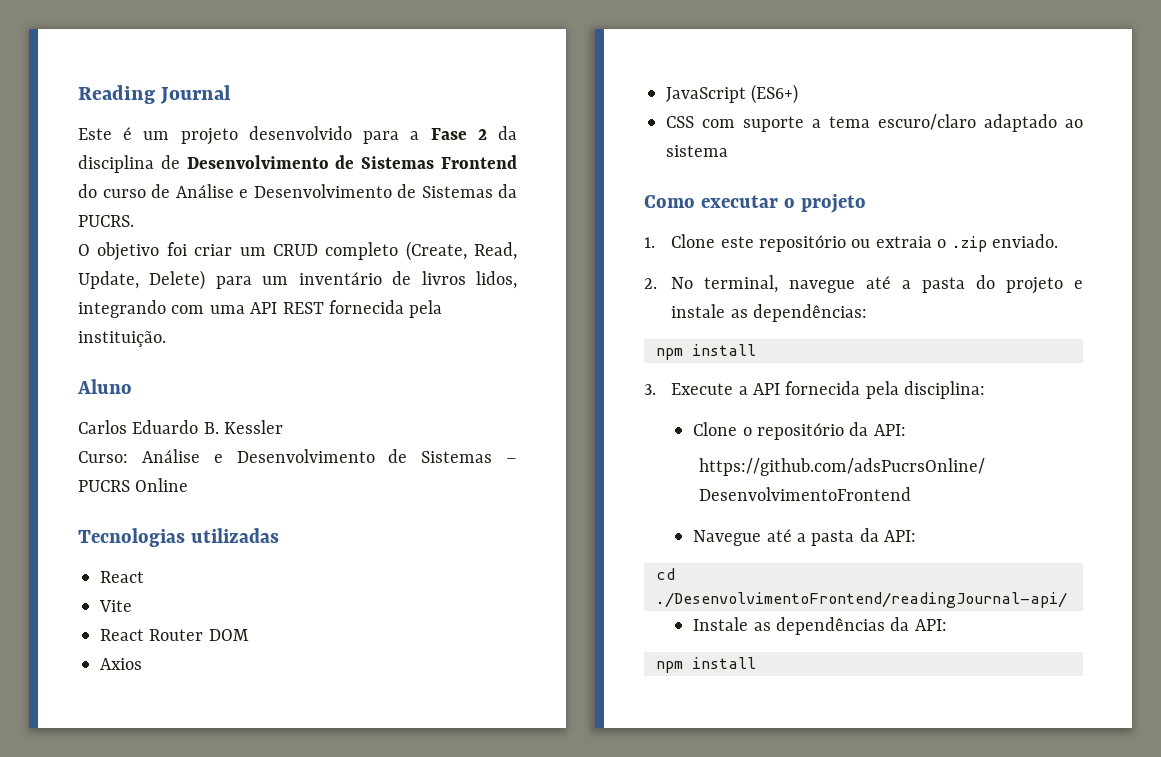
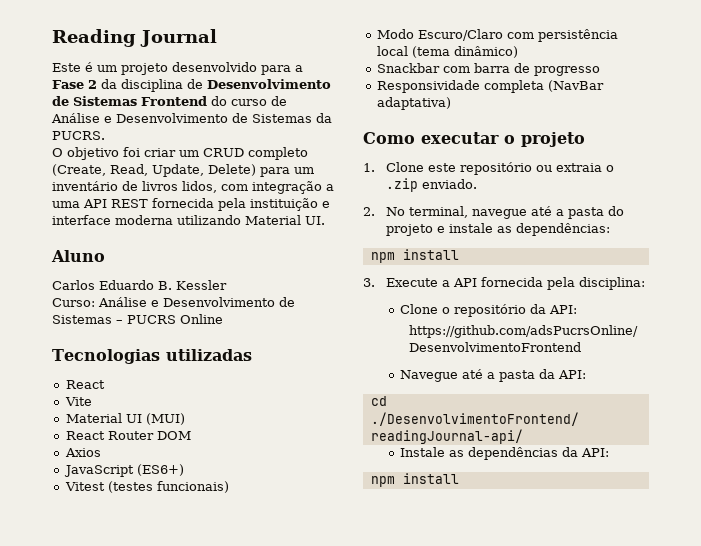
[78,300,205,318] integrando com -> [221,181,334,194] com integração a
[78,331,166,347] instituição. -> [250,198,330,211] [52,215,325,225] instituição e interface moderna utilizando Material UI.
(132, 606) none -> [65,413,185,425] // Material UI (MUI)
[666,114,1083,132] [666,145,728,157] CSS com suporte a tema escuro/claro adaptado ao sistema -> [64,481,229,493] [376,29,618,42] [376,46,518,58] [376,63,600,76] [376,80,604,93] [376,97,451,110] Vitest (testes funcionais) // Modo Escuro/Claro com persistência local (tema dinâmico) // Snackbar com barra de progresso // Responsividade completa (NavBar adaptativa)

